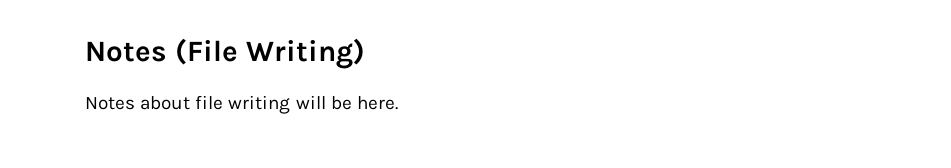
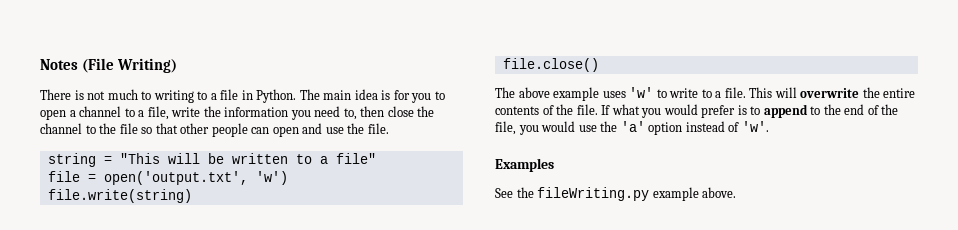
[85,95,398,114] Notes about file writing will be here. -> [40,89,445,103] [40,106,435,120] [40,123,389,137] [47,153,376,167] [47,171,288,185] [47,189,192,203] [502,58,599,72] [495,87,916,101] [495,104,899,118] [495,121,769,135] [495,158,554,172] [495,187,737,201] There is not much to writing to a file in Python. The main idea is for you to open a channel to a file, write the information you need to, then close the channel to the file so that other people can open and use the file. // string = "This will be written to a file" // file = open('output.txt', 'w') // file.write(string) // file.close() // The above example uses 'w' to write to a file. This will overwrite the entire contents of the file. If what you would prefer is to append to the end of the file, you would use the 'a' option instead of 'w'. // Examples // See the fileWriting.py example above.

